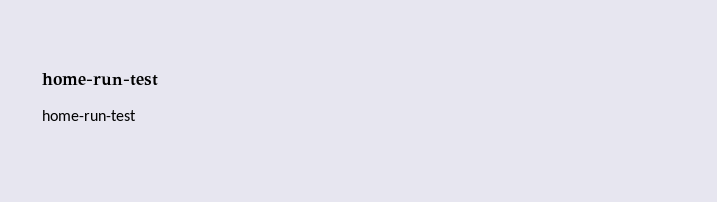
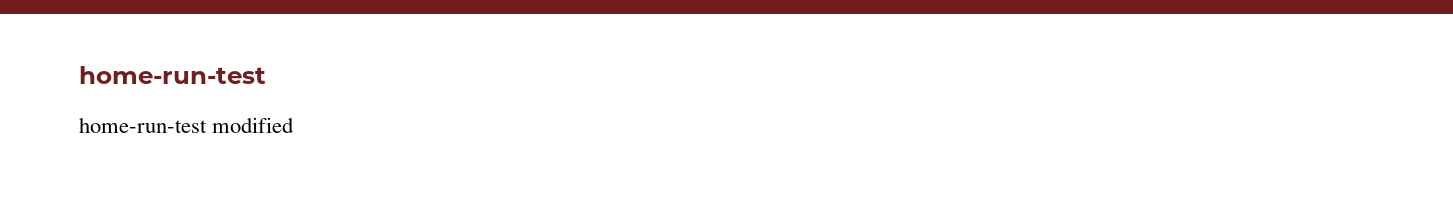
(136, 115) none -> [212,117,295,133] modified

